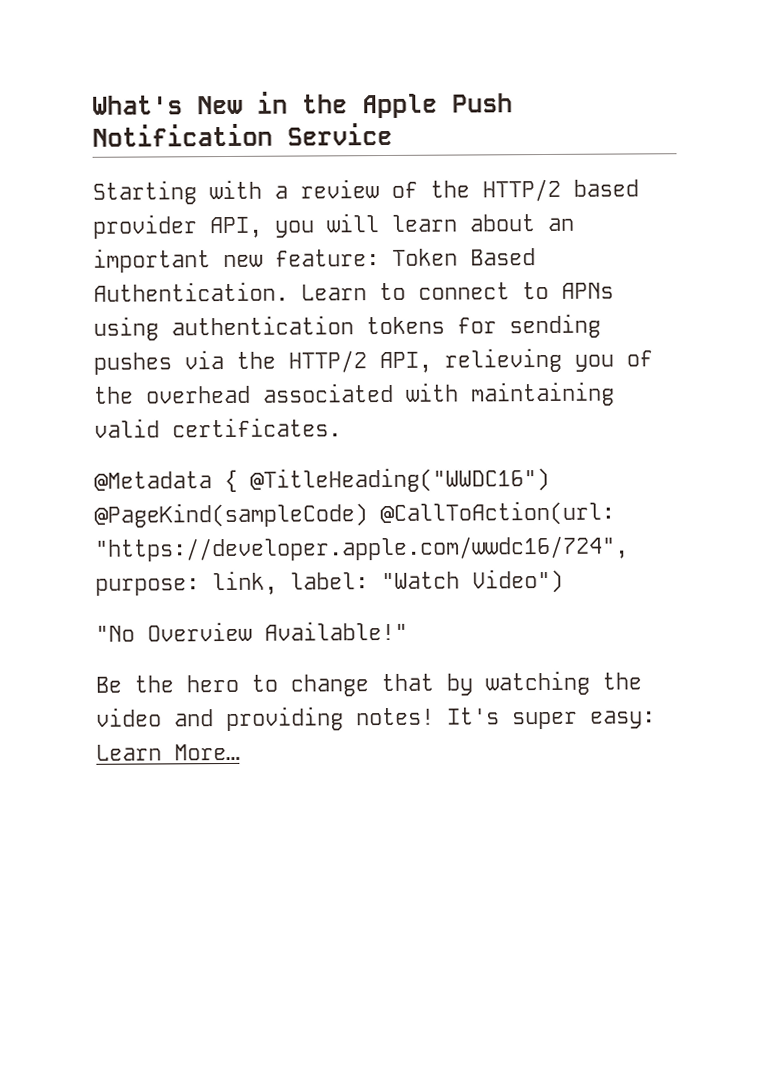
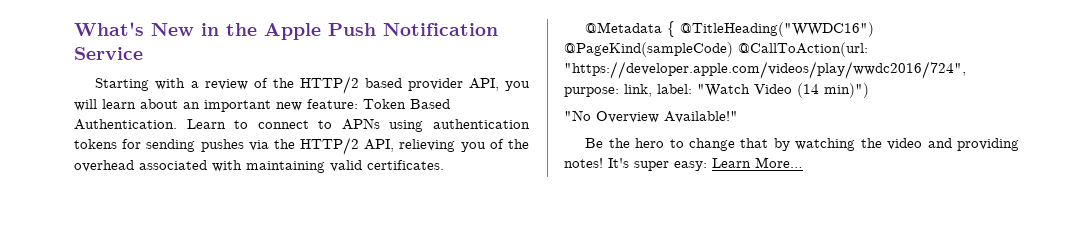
[94,535,629,562] "https://developer.apple.com/wwdc16/724", -> [564,61,966,79] "https://developer.apple.com/videos/play/wwdc2016/724",
[472,568,564,594] Video") -> [754,83,869,98] Video (14 min)")

